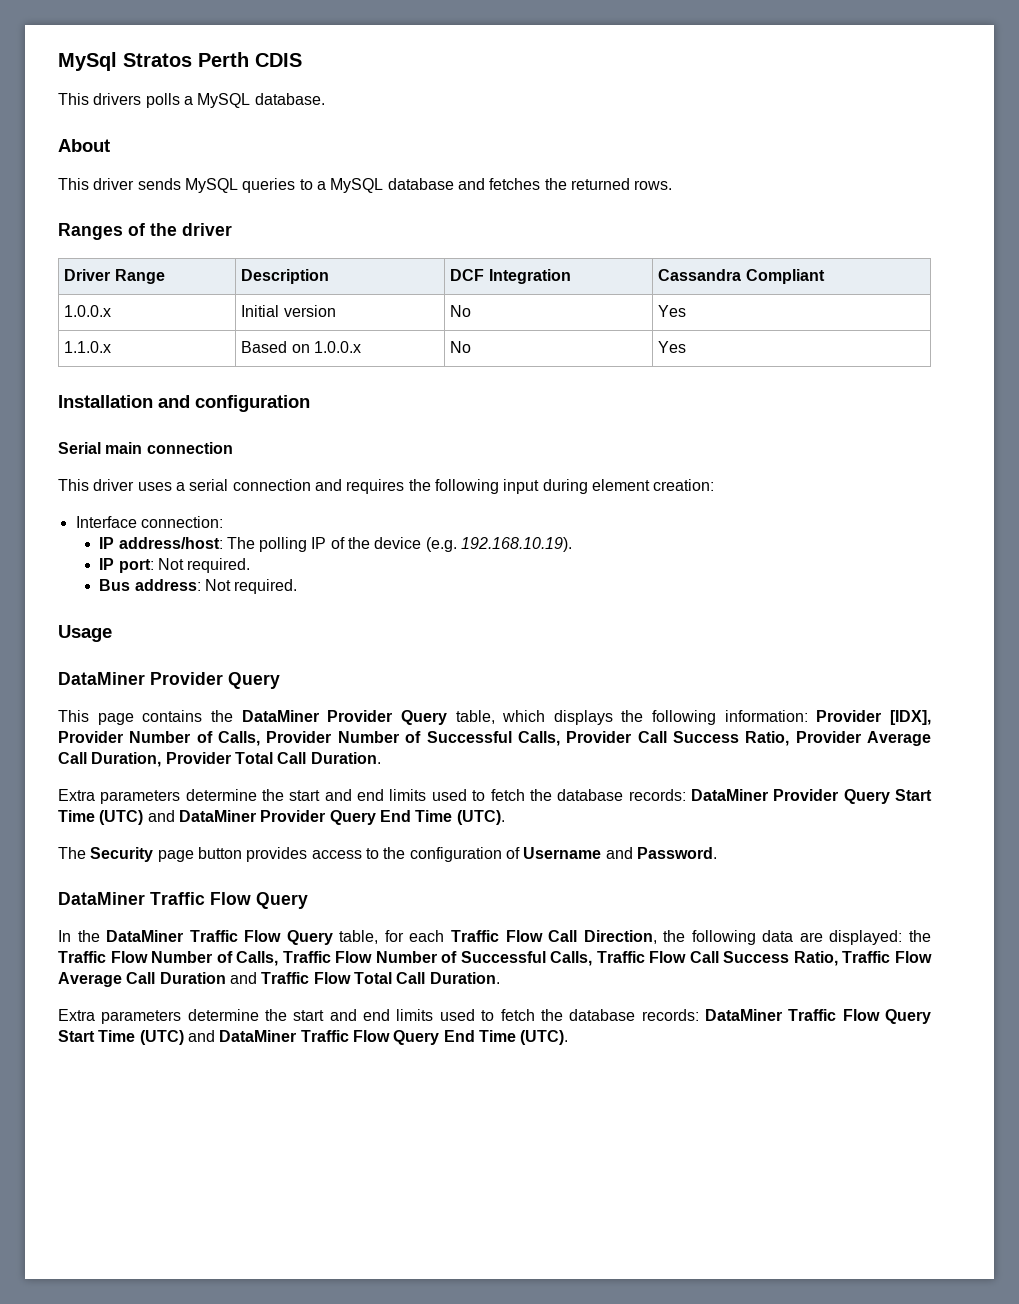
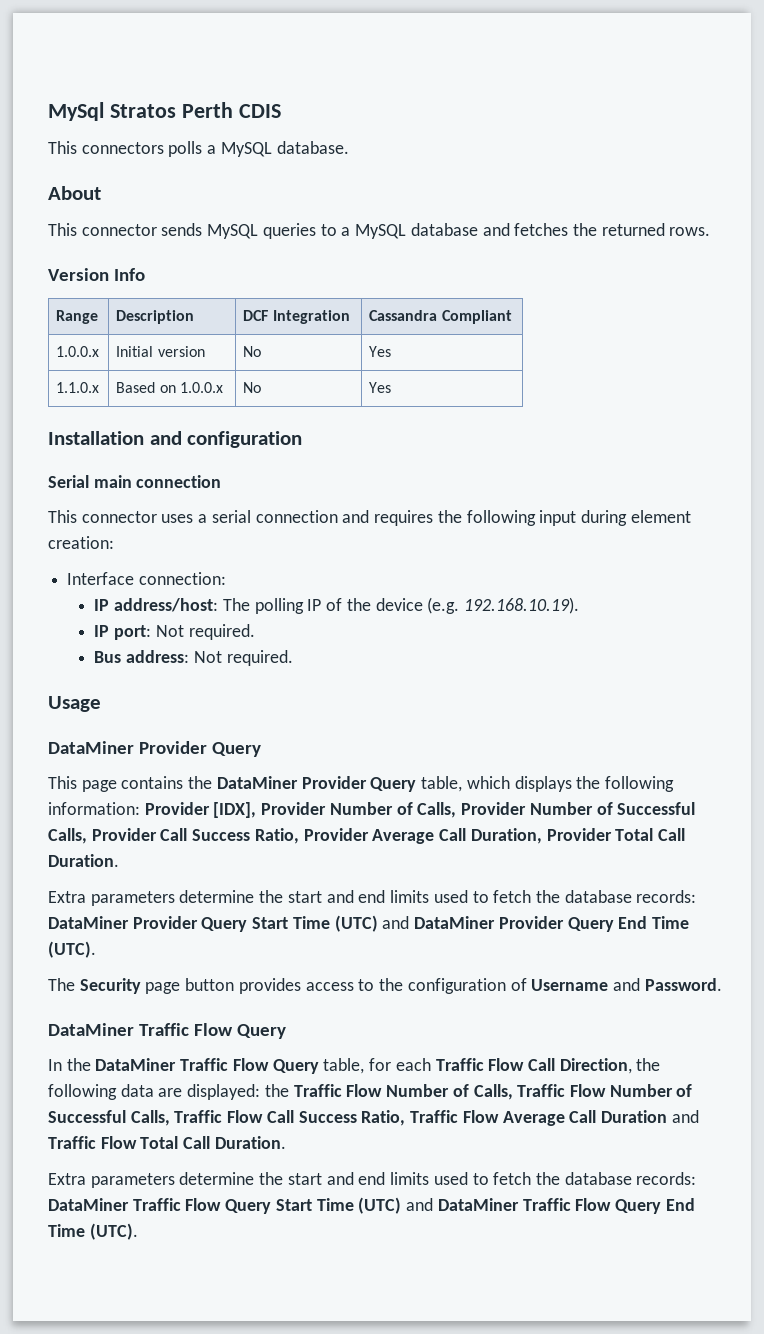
[93,93,142,105] drivers -> [81,142,164,154] connectors
[93,178,135,190] driver -> [81,224,157,236] connector
[58,223,232,240] [64,269,111,281] Ranges of the driver // Driver -> [48,268,146,281] Version Info //
[93,479,135,491] driver -> [81,511,157,523] connector

